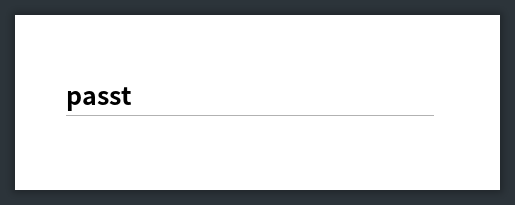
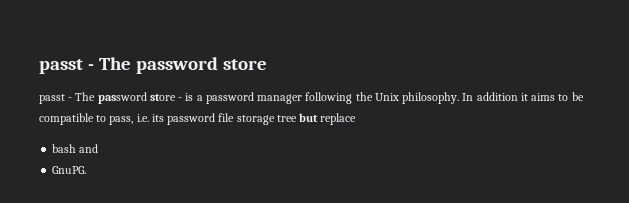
[66,87,132,111] passt -> [39,57,267,74] [39,92,584,104] [39,113,357,125] [52,144,99,153] [52,166,87,174] passt - The password store // passt - The password store - is a password manager following the Unix philosophy. In addition it aims to be compatible to pass, i.e. its password file storage tree but replace // bash and // GnuPG.

